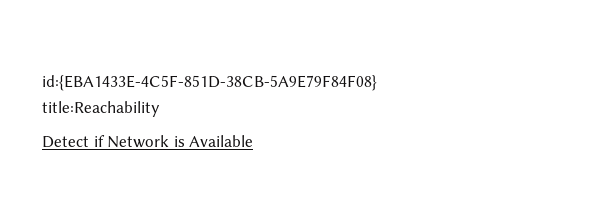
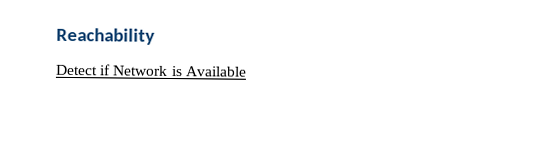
[42,75,377,91] [42,101,160,117] id:{EBA1433E-4C5F-851D-38CB-5A9E79F84F08} // title:Reachability -> [56,27,155,45] Reachability

